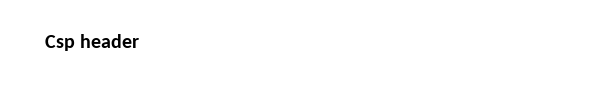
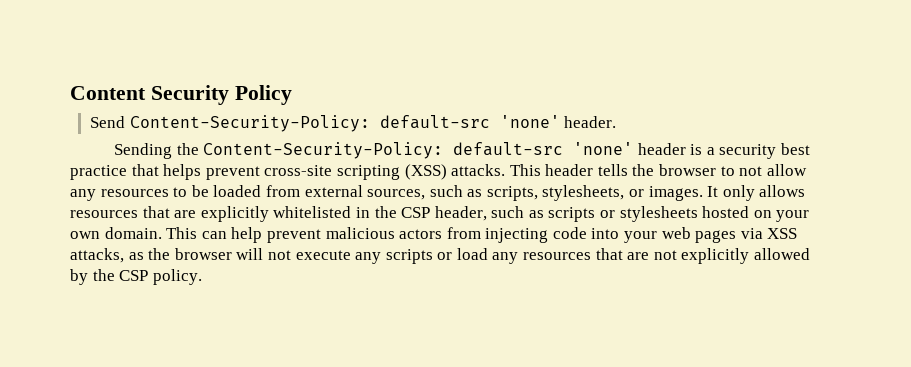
[45,34,140,51] Csp header -> [70,85,292,105] [90,115,617,132] [113,142,811,159] [70,164,807,180] [70,185,806,201] [70,206,810,222] [70,227,798,243] [70,248,811,264] [70,269,202,285] Content Security Policy // Send Content-Security-Policy: default-src 'none' header. // Sending the Content-Security-Policy: default-src 'none' header is a security best practice that helps prevent cross-site scripting (XSS) attacks. This header tells the browser to not allow any resources to be loaded from external sources, such as scripts, stylesheets, or images. It only allows resources that are explicitly whitelisted in the CSP header, such as scripts or stylesheets hosted on your own domain. This can help prevent malicious actors from injecting code into your web pages via XSS attacks, as the browser will not execute any scripts or load any resources that are not explicitly allowed by the CSP policy.

